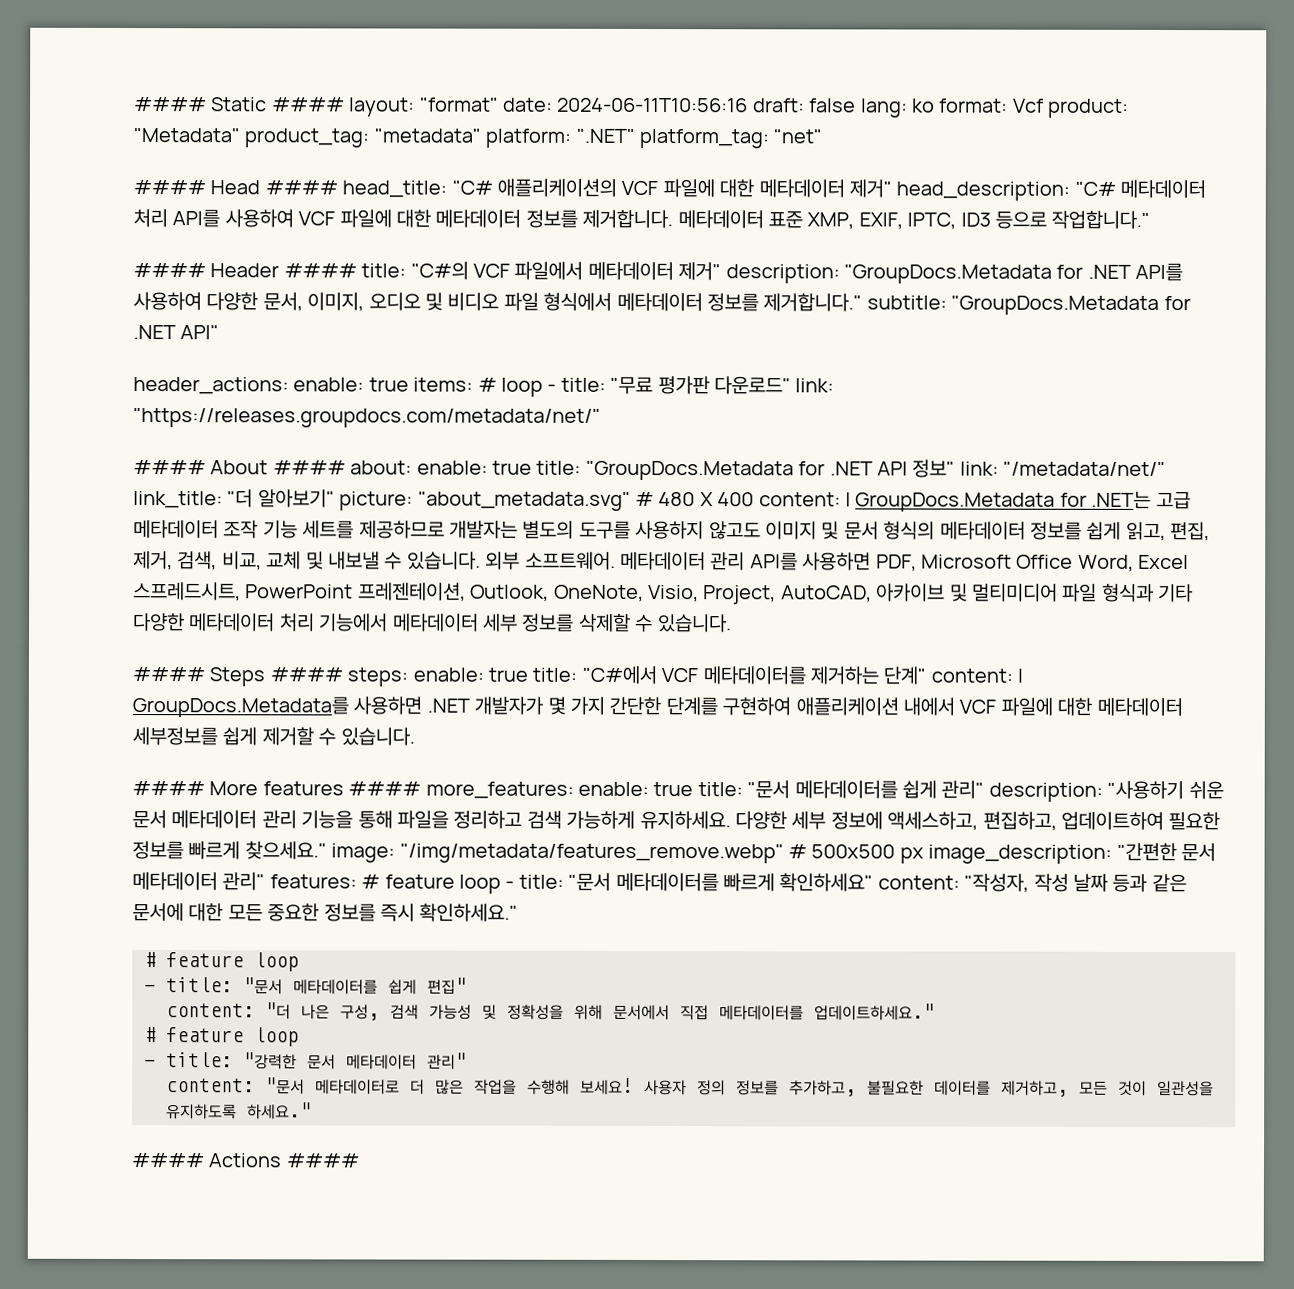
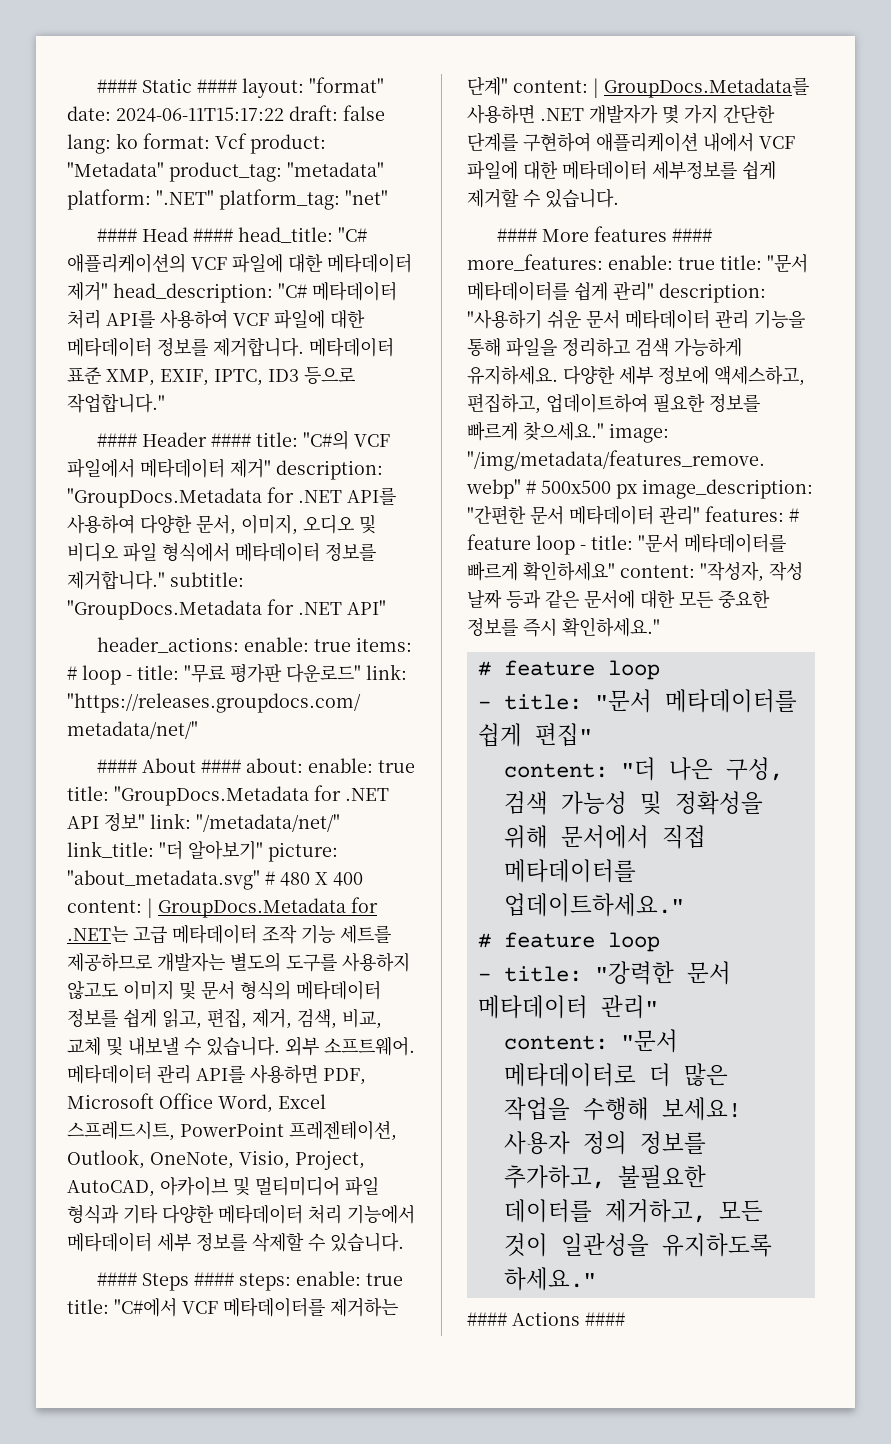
[557,97,749,113] 2024-06-11T10:56:16 -> [116,107,284,122] 2024-06-11T15:17:22

